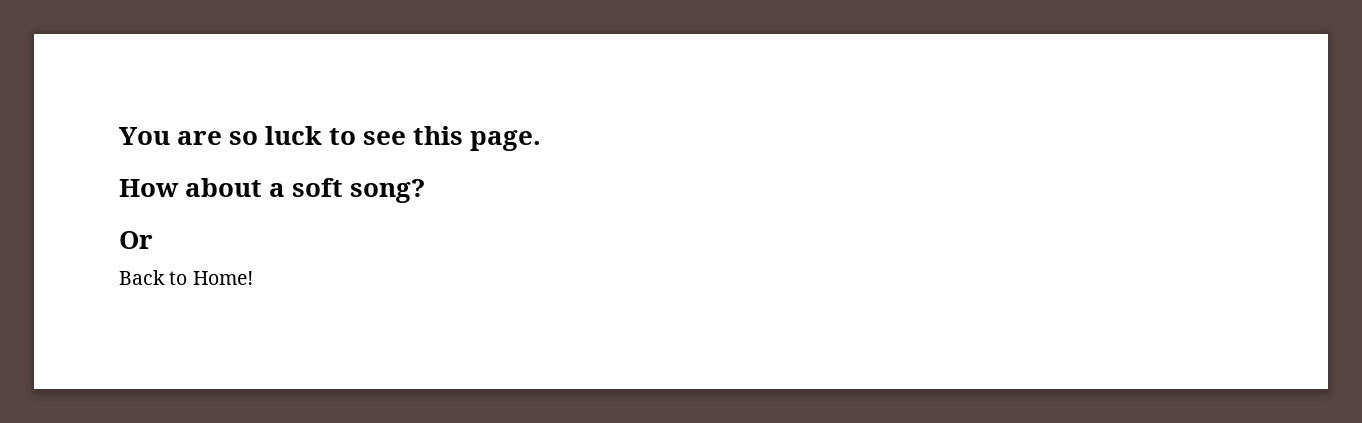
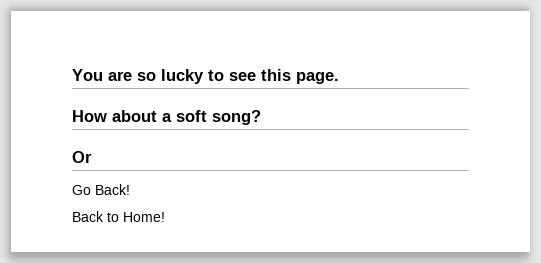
[265,126,323,145] luck -> [161,69,204,84] lucky
(153, 240) none -> [72,184,130,195] // Go Back!

